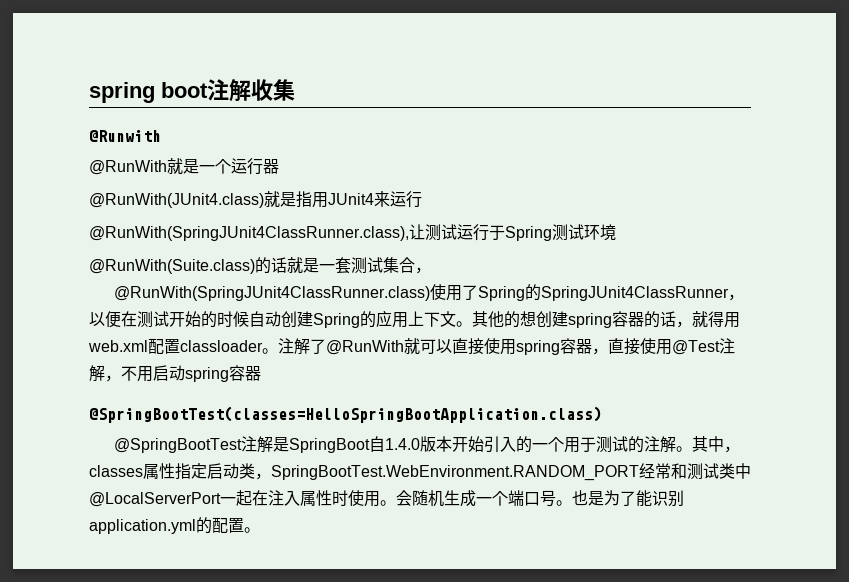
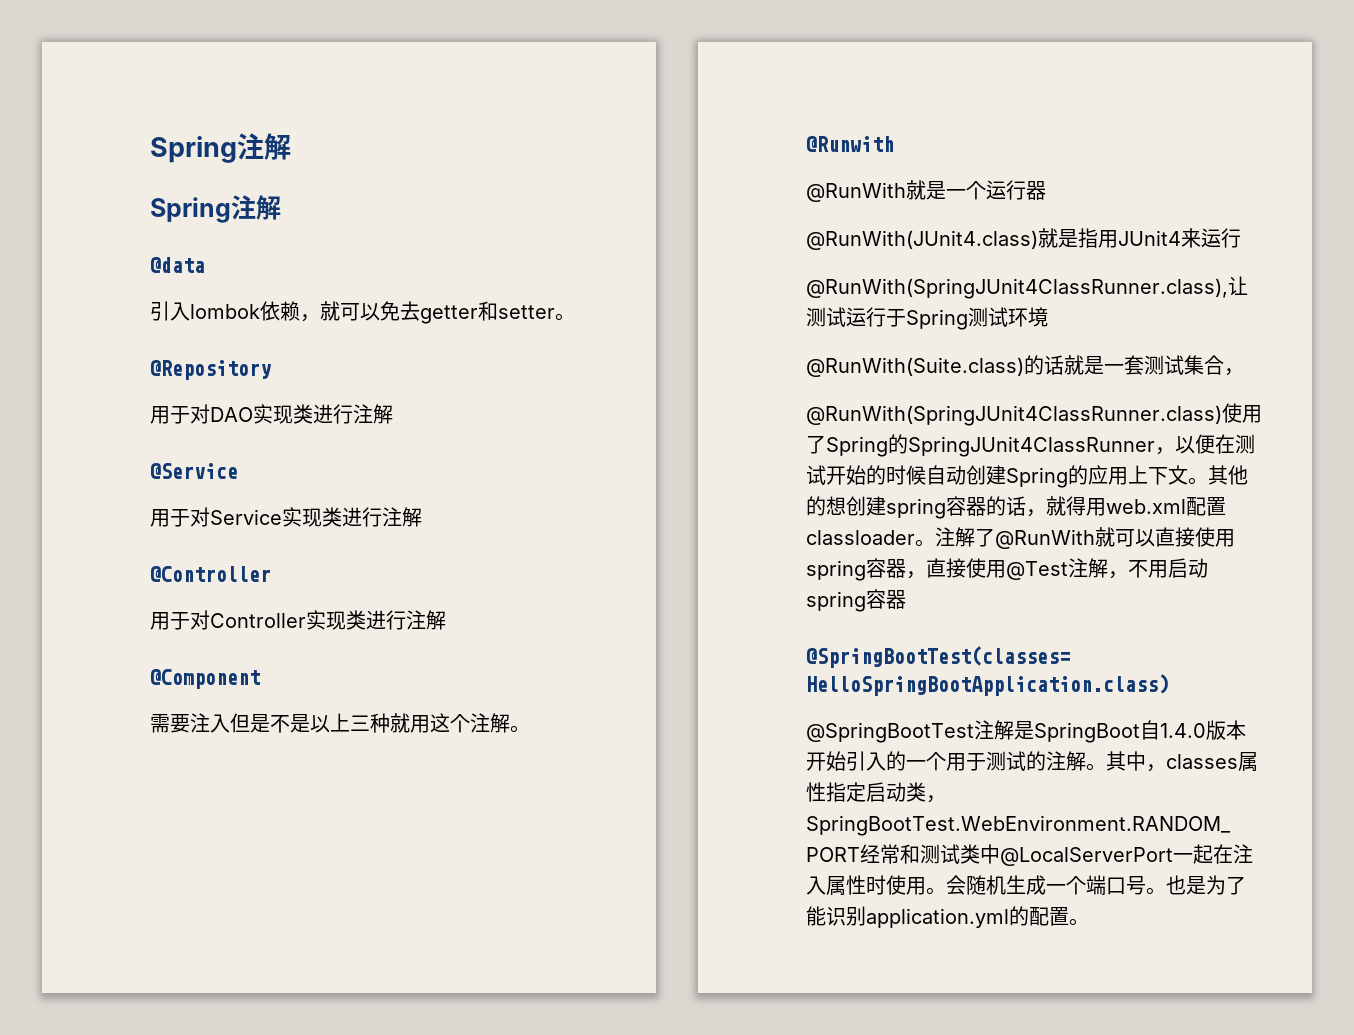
[89,79,295,103] spring boot注解收集 -> [150,133,291,163] [150,195,281,223] [150,257,205,273] [150,301,575,324] [150,360,271,380] [150,404,393,424] [150,463,238,479] [150,507,422,527] [150,566,271,582] [150,610,446,630] [150,669,260,689] [150,713,530,733] Spring注解 // Spring注解 // @data // 引入lombok依赖，就可以免去getter和setter。 // @Repository // 用于对DAO实现类进行注解 // @Service // 用于对Service实现类进行注解 // @Controller // 用于对Controller实现类进行注解 // @Component // 需要注入但是不是以上三种就用这个注解。

